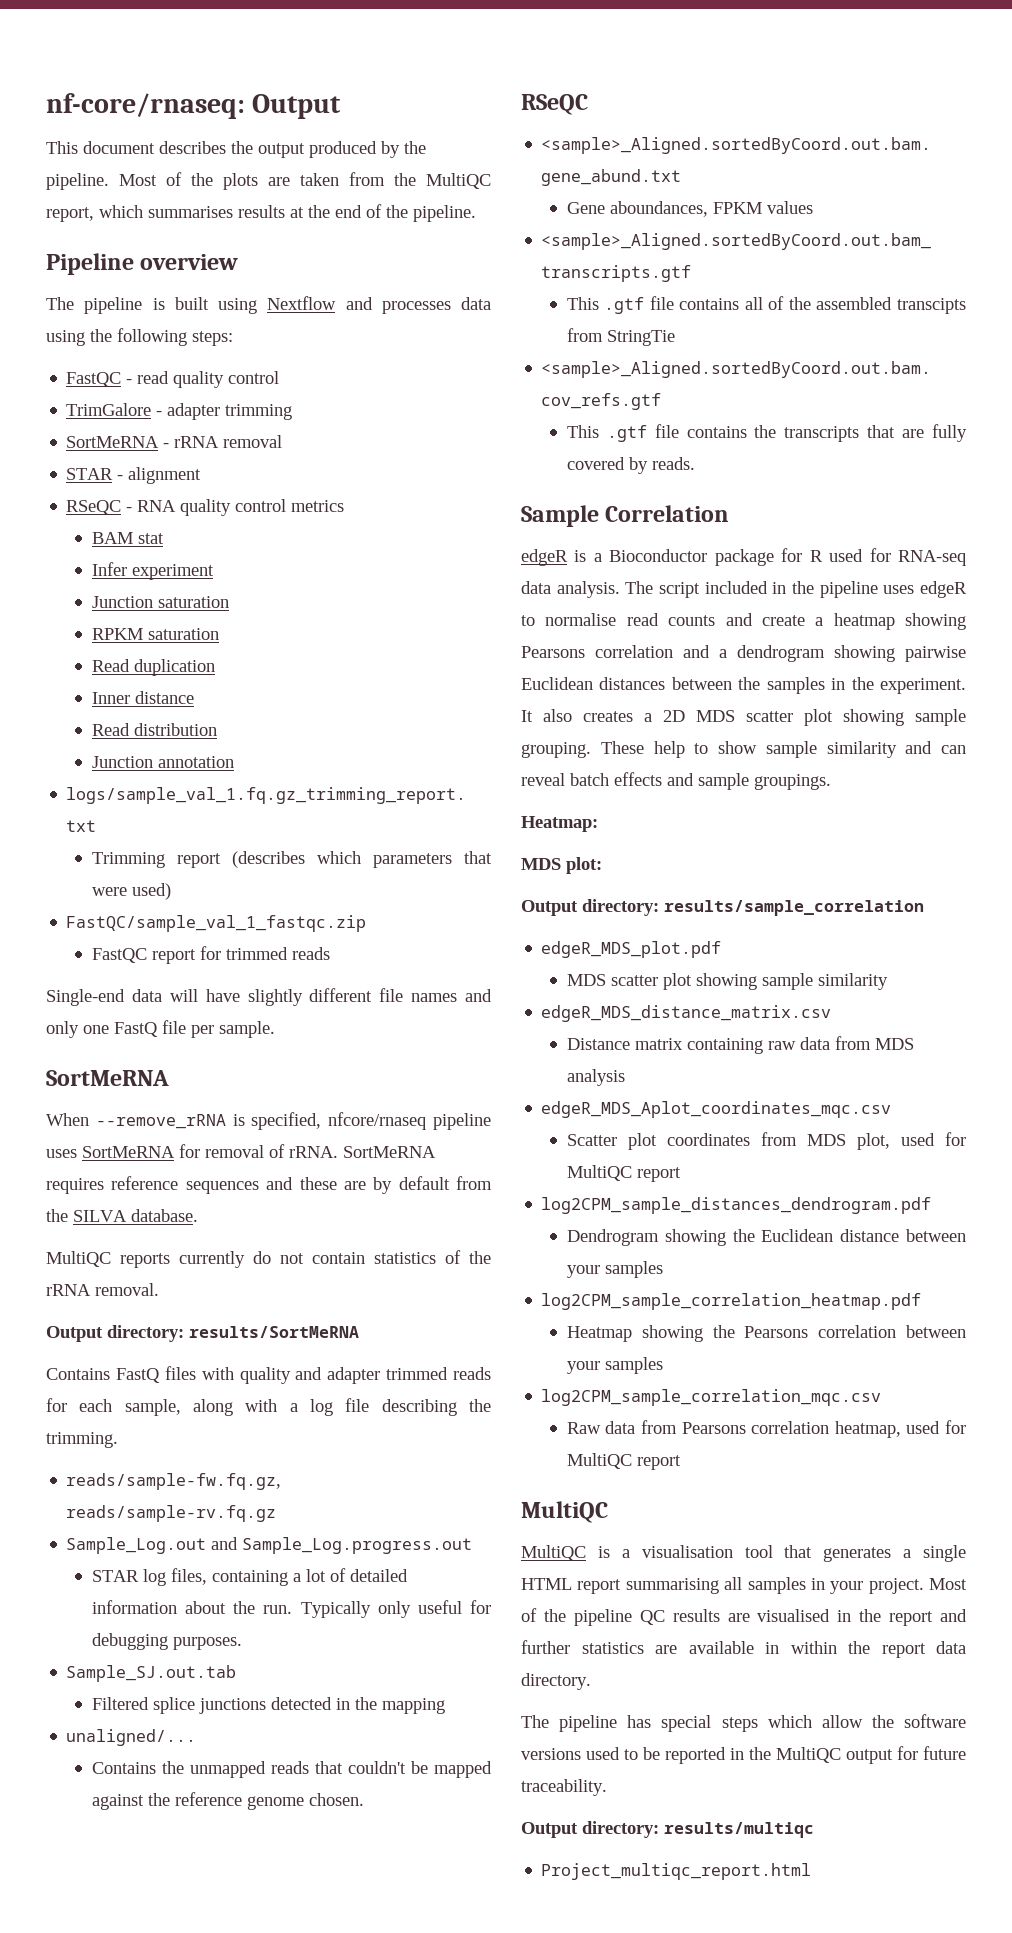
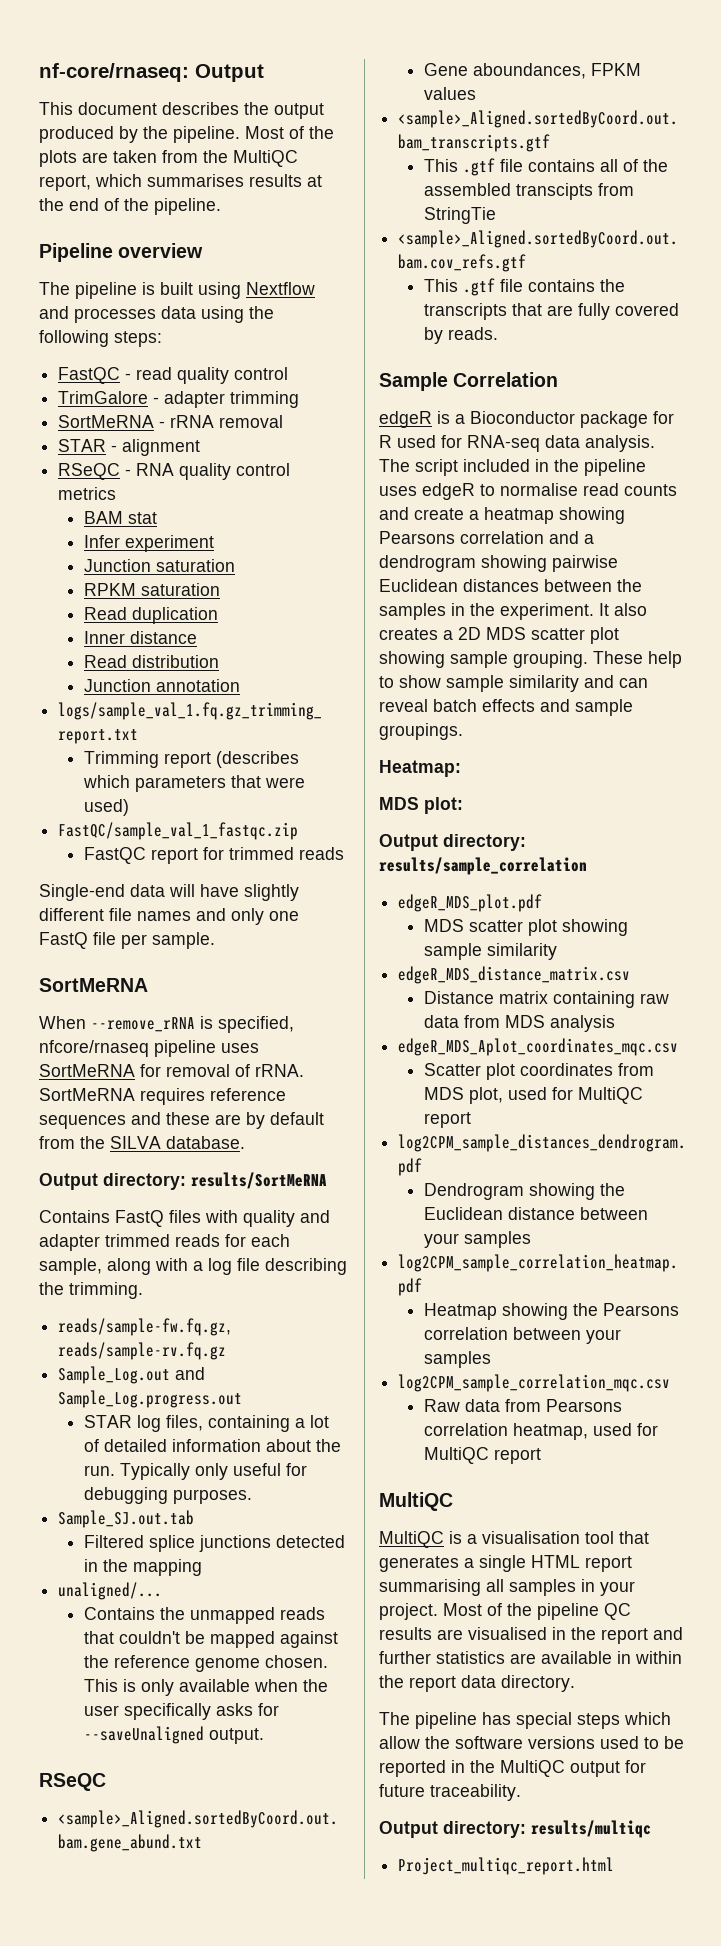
[46,1250,491,1268] [46,1283,159,1296] // MultiQC reports currently do not contain statistics of the rRNA removal. -> (245, 1142) none
(364, 1799) none -> [84,1679,329,1696] [84,1703,280,1720] [84,1726,265,1744] This is only available when the user specifically asks for --saveUnaligned output.

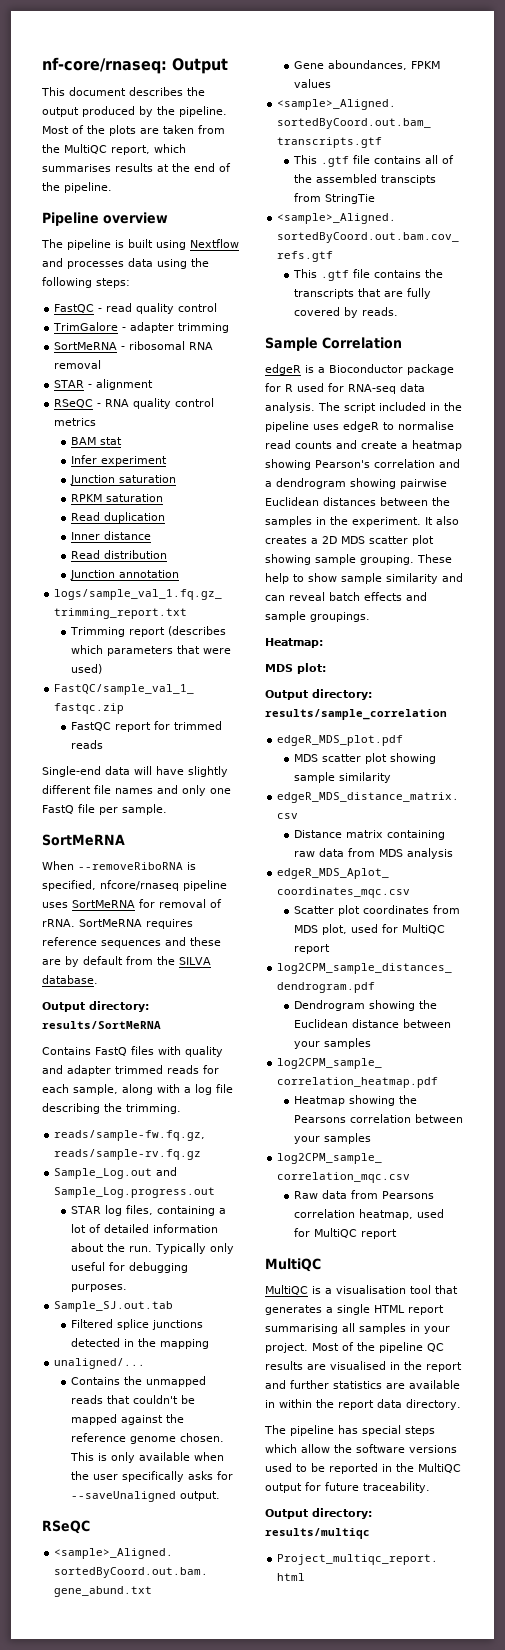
[170,415,215,428] rRNA -> [129,341,214,350] ribosomal RNA
[91,1017,195,1032] --remove_rRNA -> [78,862,183,870] --removeRiboRNA
[379,531,455,544] Pearsons -> [315,460,370,468] Pearson's

